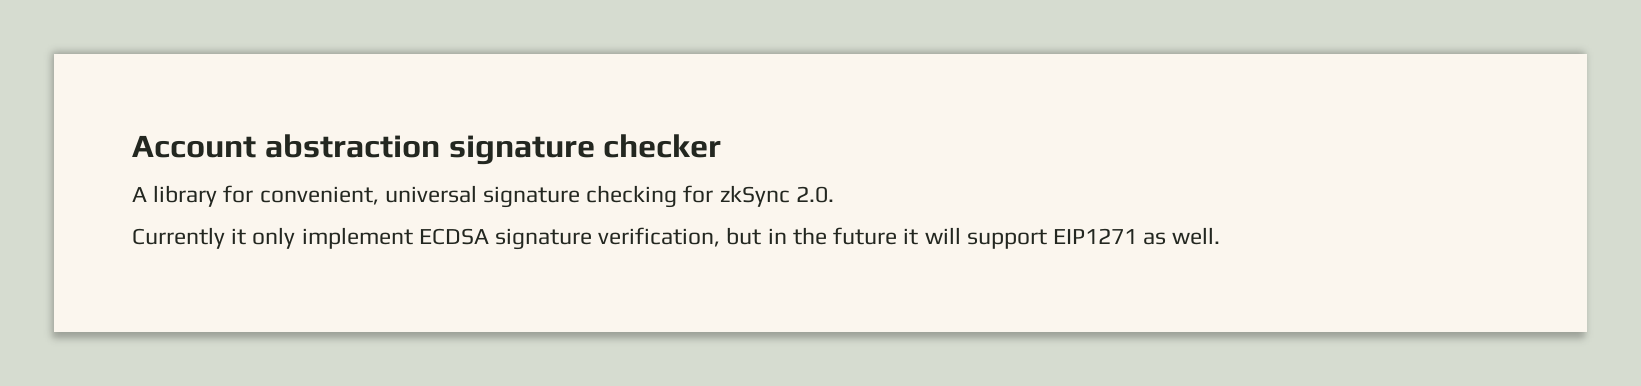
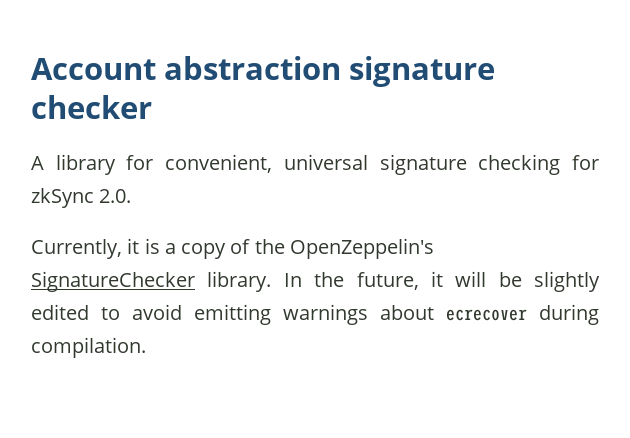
[132,227,1221,250] Currently it only implement ECDSA signature verification, but in the future it will support EIP1271 as well. -> [31,238,434,259] [31,271,600,292] [31,304,599,325] [31,337,146,358] Currently, it is a copy of the OpenZeppelin's SignatureChecker library. In the future, it will be slightly edited to avoid emitting warnings about ecrecover during compilation.

